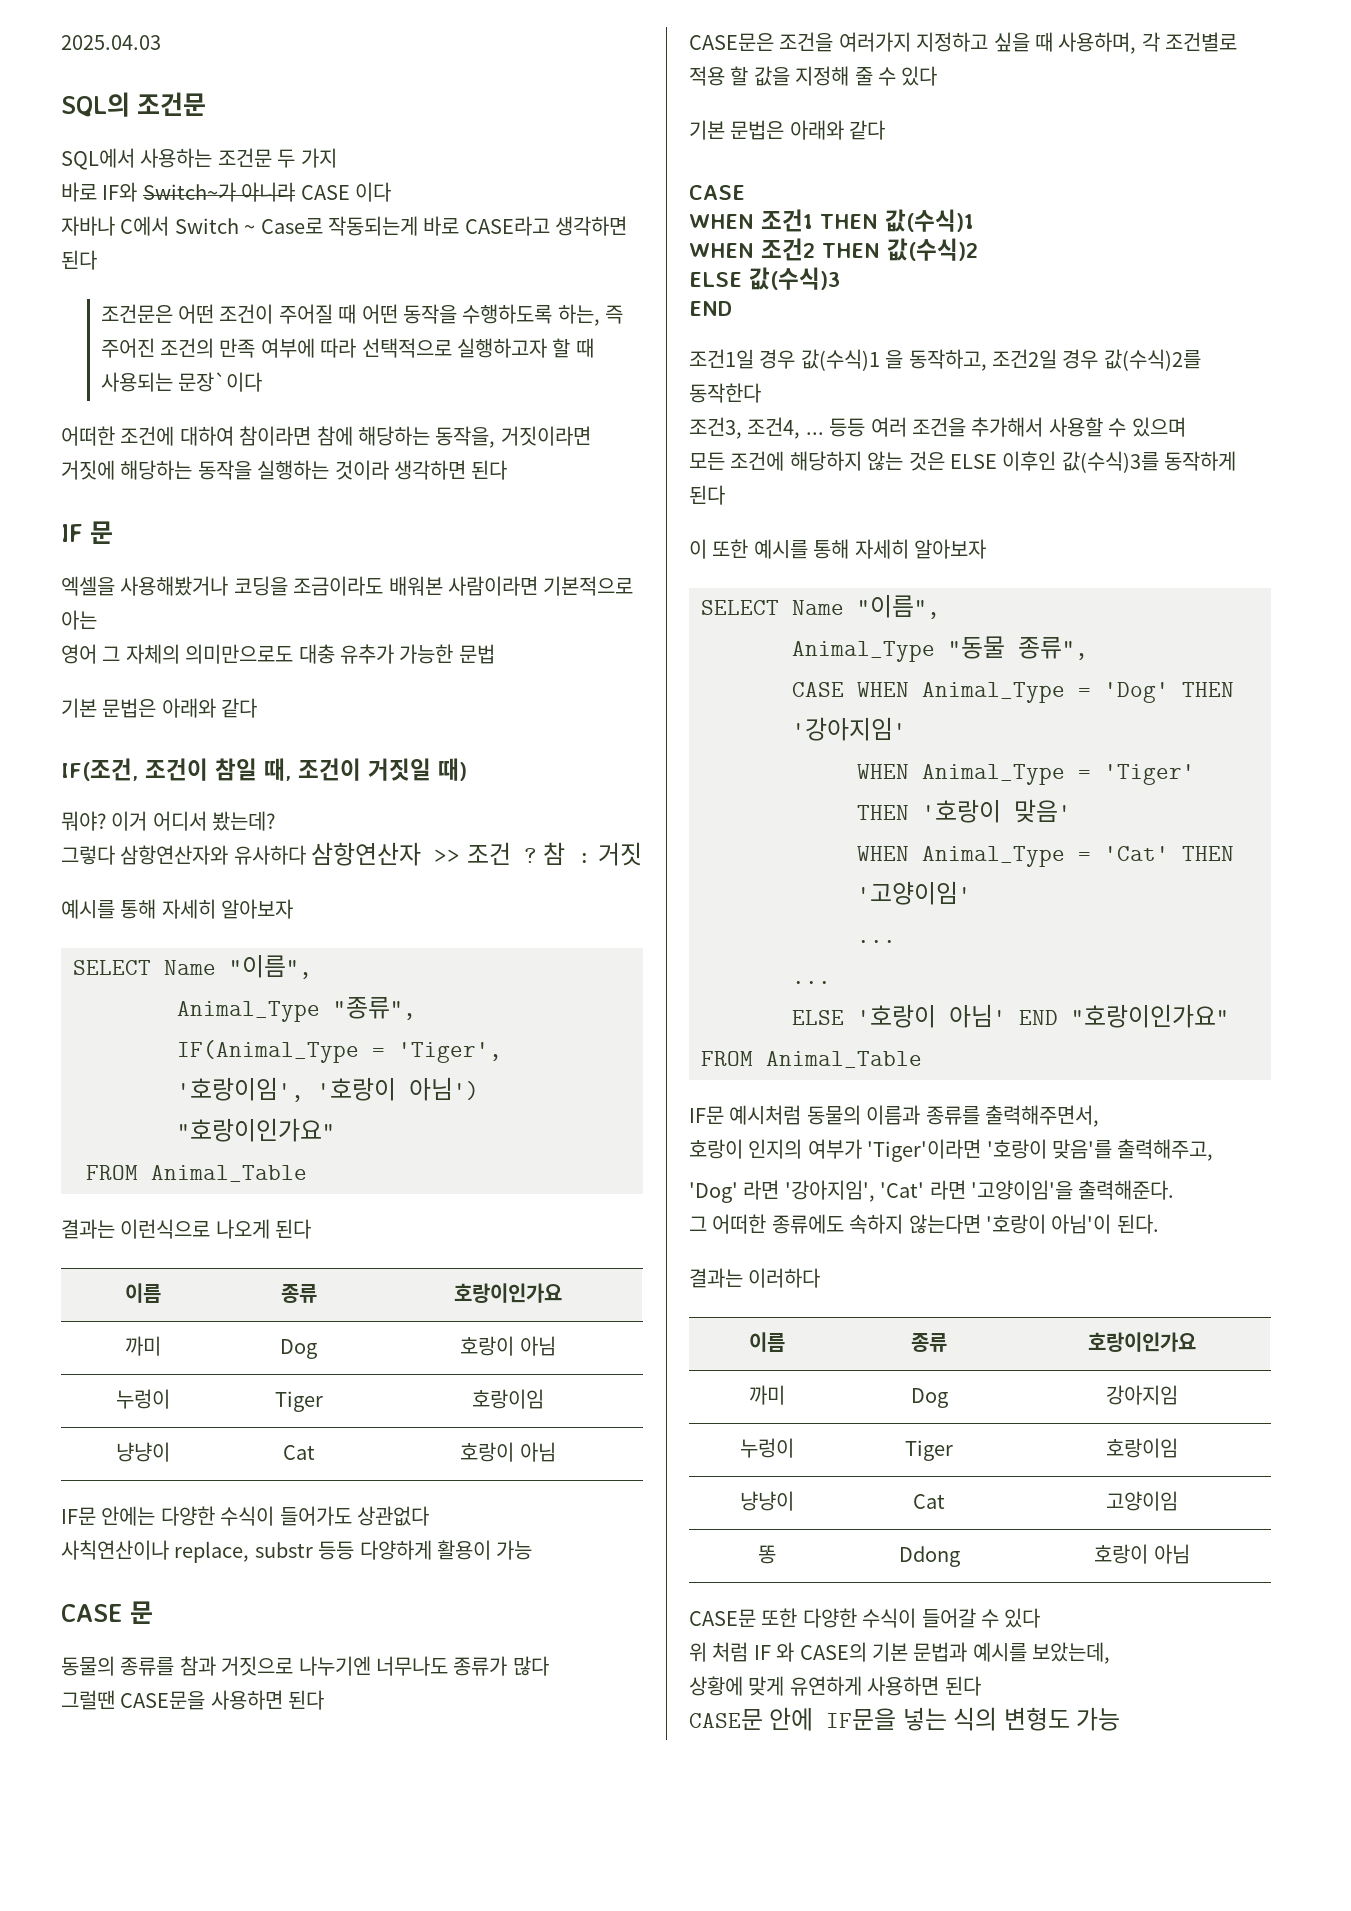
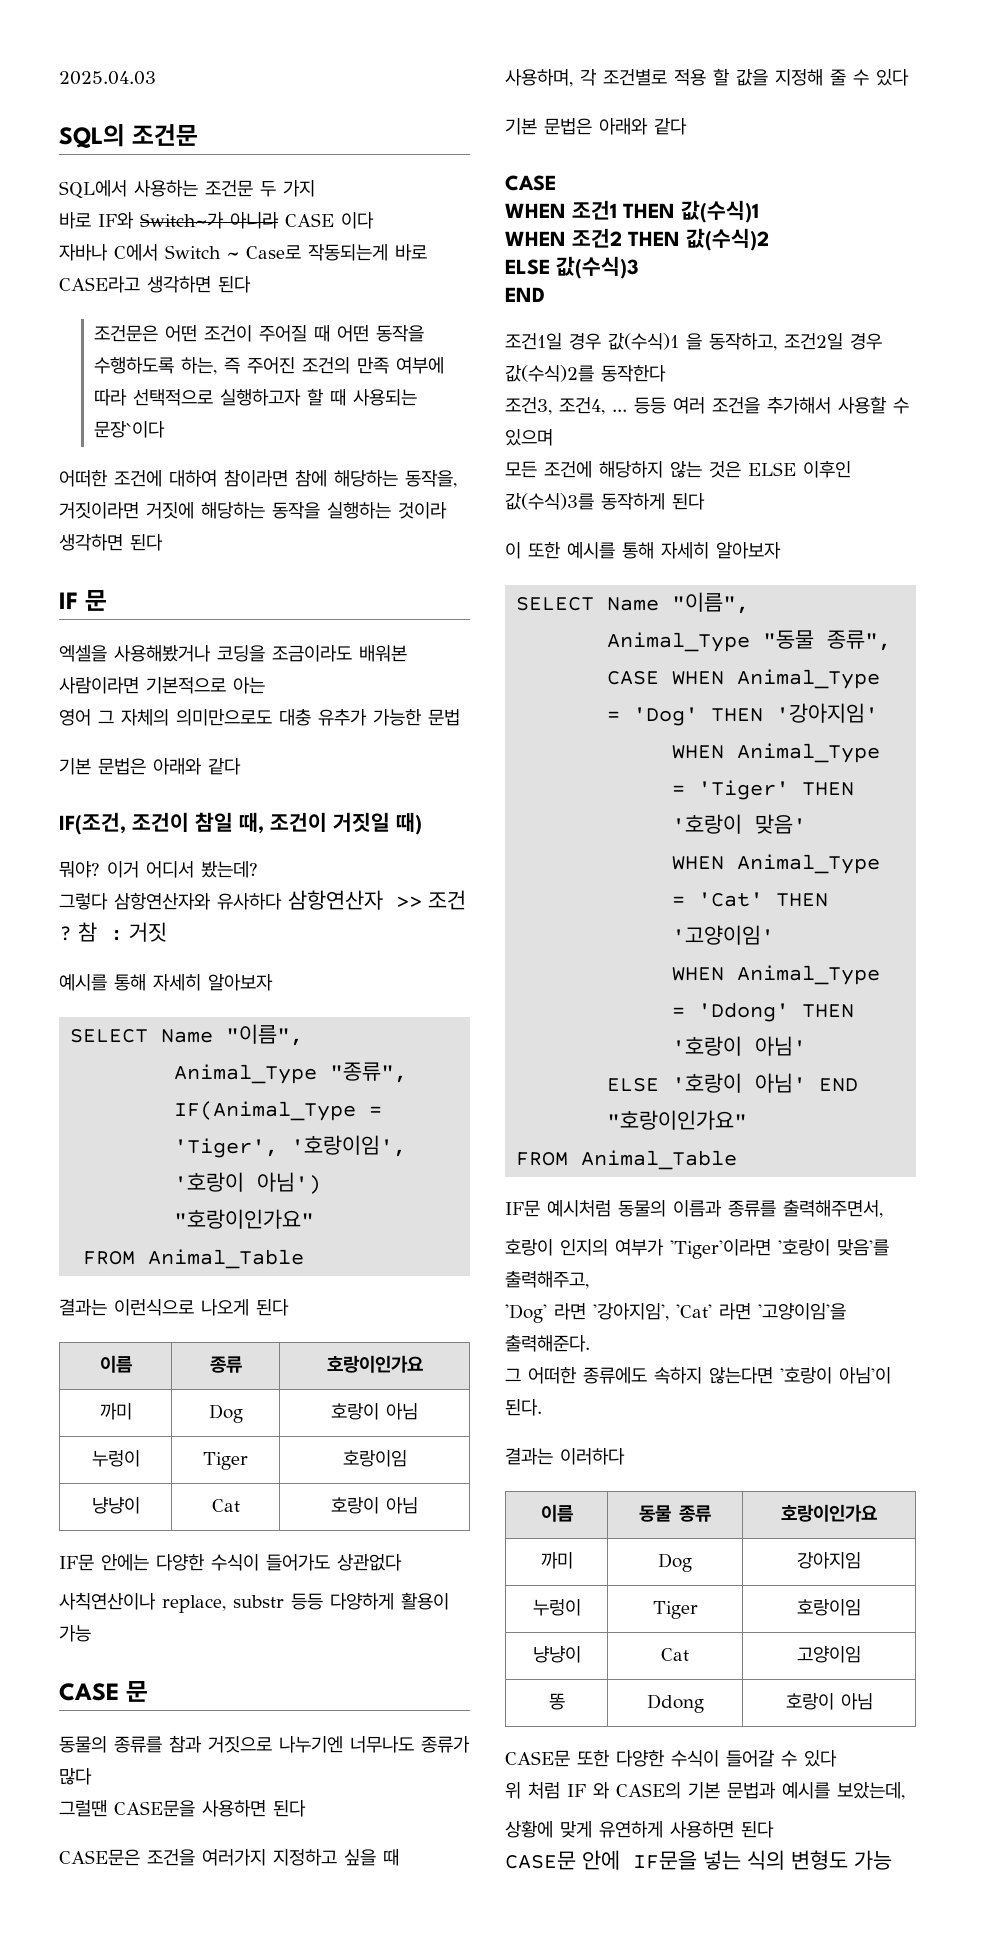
[857,940,896,943] [792,981,831,984] ... // ... -> [672,965,881,985] [672,1002,855,1022] [672,1036,807,1056] WHEN Animal_Type = 'Ddong' THEN '호랑이 아님'
(785, 1342) none -> [639,1505,671,1522] 동물

